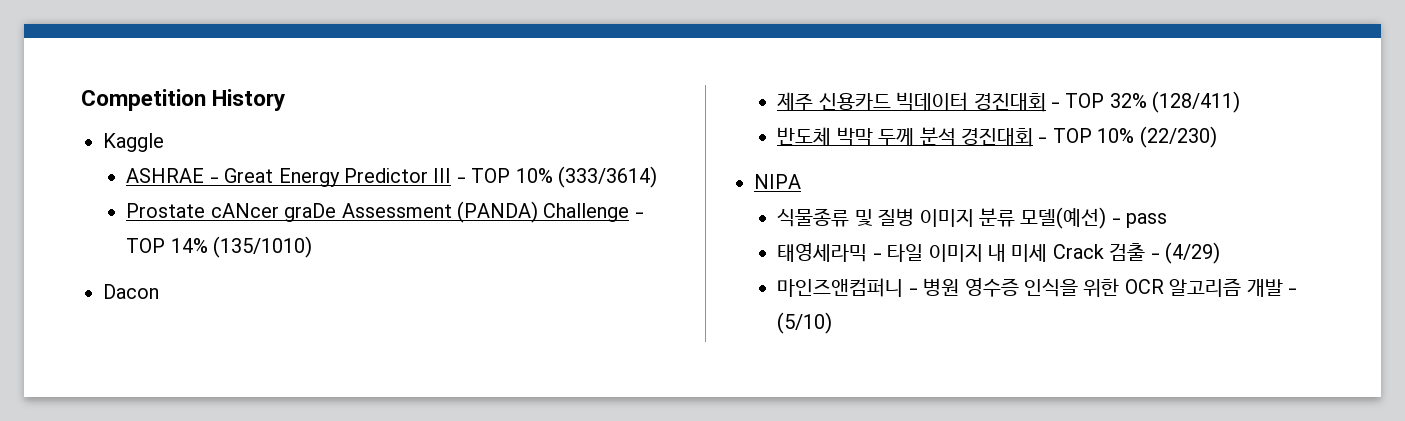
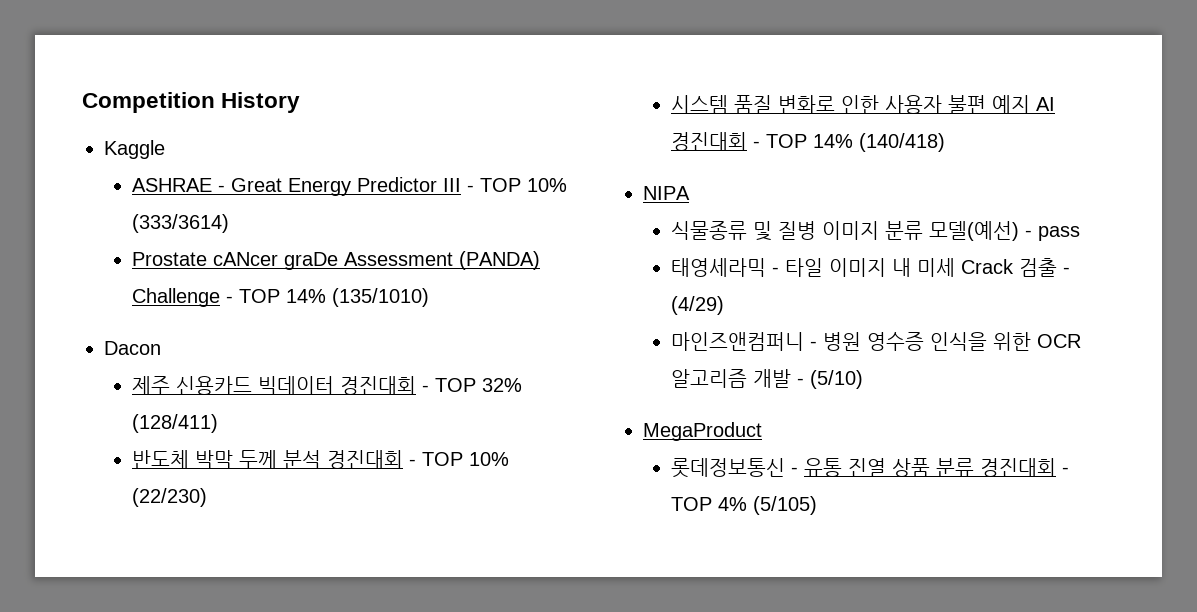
(1217, 137) none -> [671,95,1056,114] [671,132,946,152] // 시스템 품질 변화로 인한 사용자 불편 예지 AI 경진대회 - TOP 14% (140/418)
(833, 323) none -> [643,422,762,441] [671,458,1070,478] [671,496,818,515] // MegaProduct // 롯데정보통신 - 유통 진열 상품 분류 경진대회 - TOP 4% (5/105)

